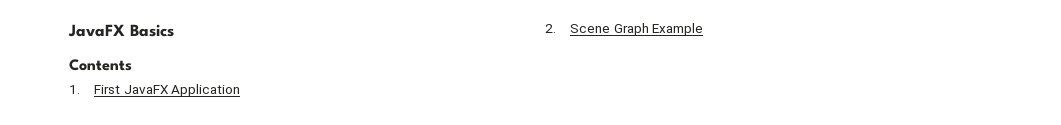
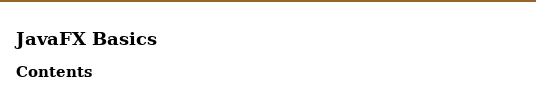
[69,84,241,97] [545,23,704,36] // 1. First JavaFX Application // 2. Scene Graph Example -> (92, 71) none

